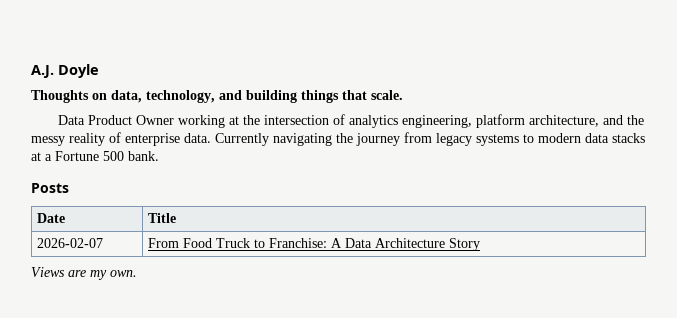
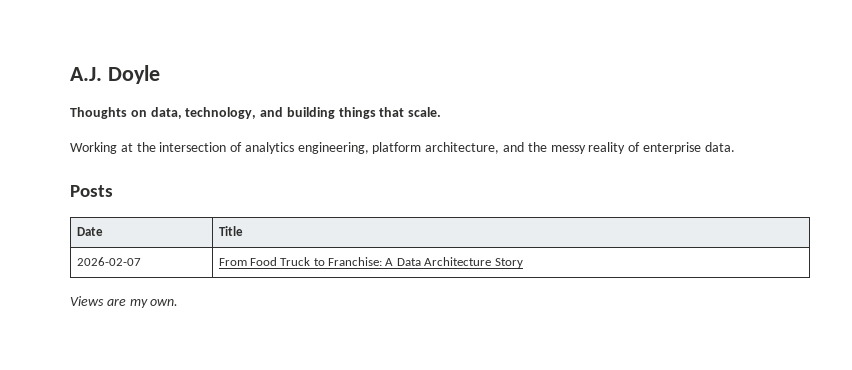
[58,115,226,128] Data Product Owner working -> [70,142,117,154] Working
[215,132,645,146] [31,151,159,161] Currently navigating the journey from legacy systems to modern data stacks at a Fortune 500 bank. -> (735, 147) none

